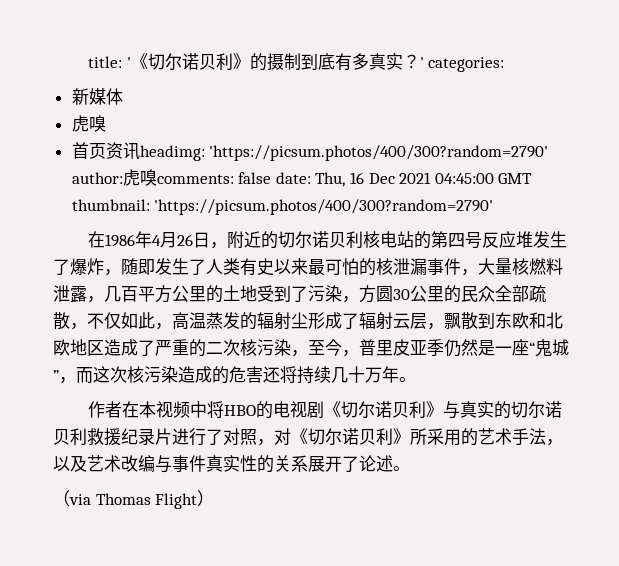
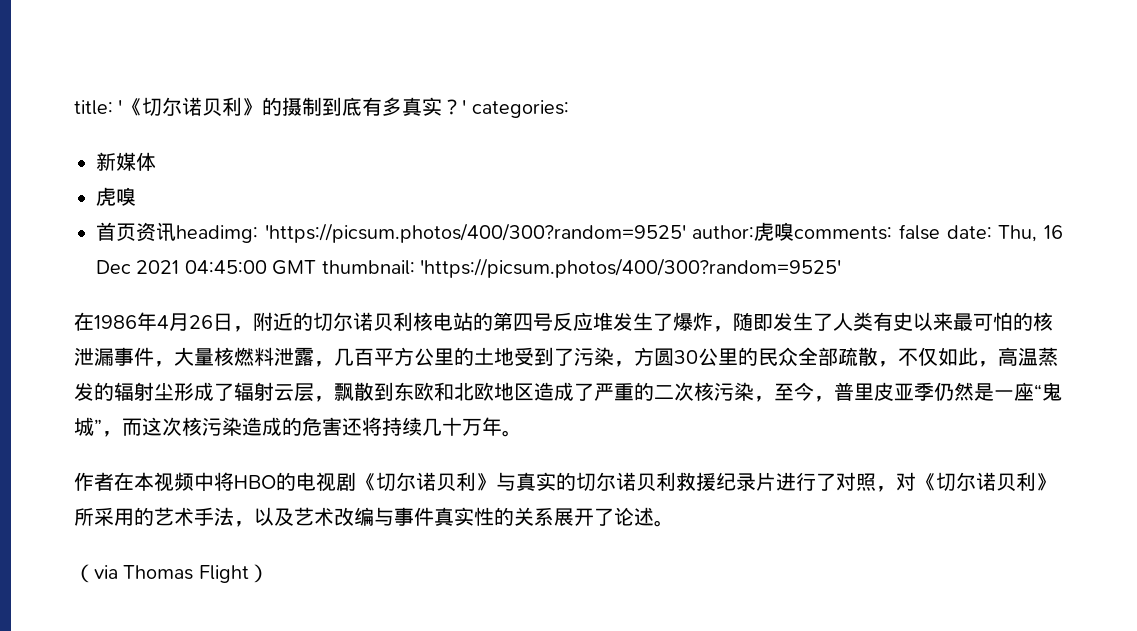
[209,145,549,161] 'https://picsum.photos/400/300?random=2790' -> [264,223,686,243] 'https://picsum.photos/400/300?random=9525'
[154,199,494,215] 'https://picsum.photos/400/300?random=2790' -> [420,258,841,278] 'https://picsum.photos/400/300?random=9525'

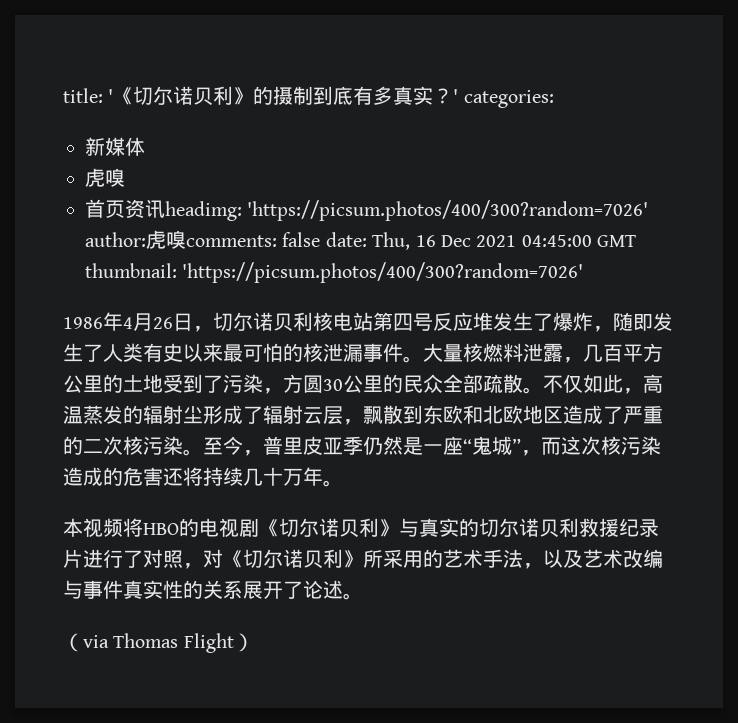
[264,223,686,243] 'https://picsum.photos/400/300?random=9525' -> [247,200,649,221] 'https://picsum.photos/400/300?random=7026'
[420,258,841,278] [74,312,94,331] 'https://picsum.photos/400/300?random=9525' // 在 -> [182,262,584,283] 'https://picsum.photos/400/300?random=7026' //
[253,312,313,331] 附近的 -> (213, 329) none
[473,312,493,331] 的 -> (373, 321) none
[154,361,174,367] ， -> [403,356,423,363] 。
[878,361,898,367] ， -> [523,387,543,394] 。
[754,396,774,402] ， -> [183,449,203,456] 。
[74,472,214,492] 作者在本视频中 -> [63,518,123,538] 本视频

